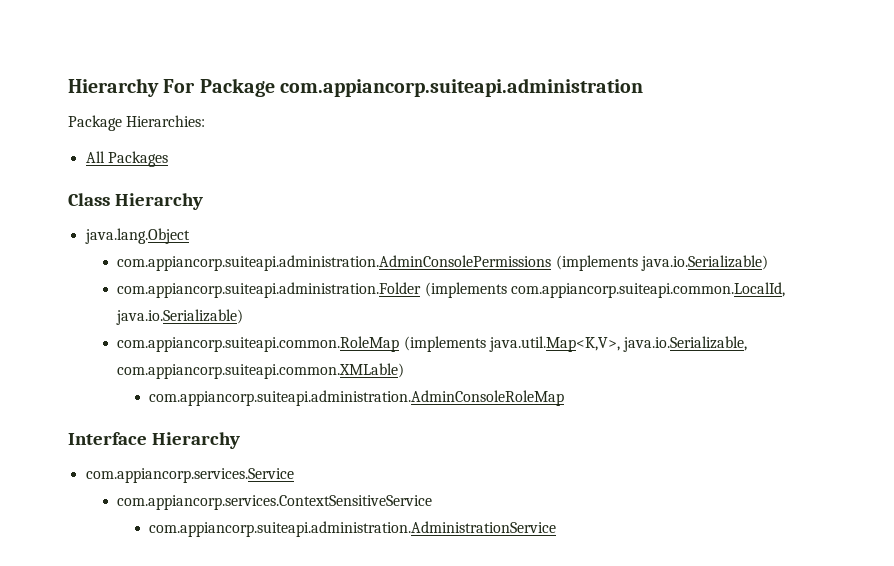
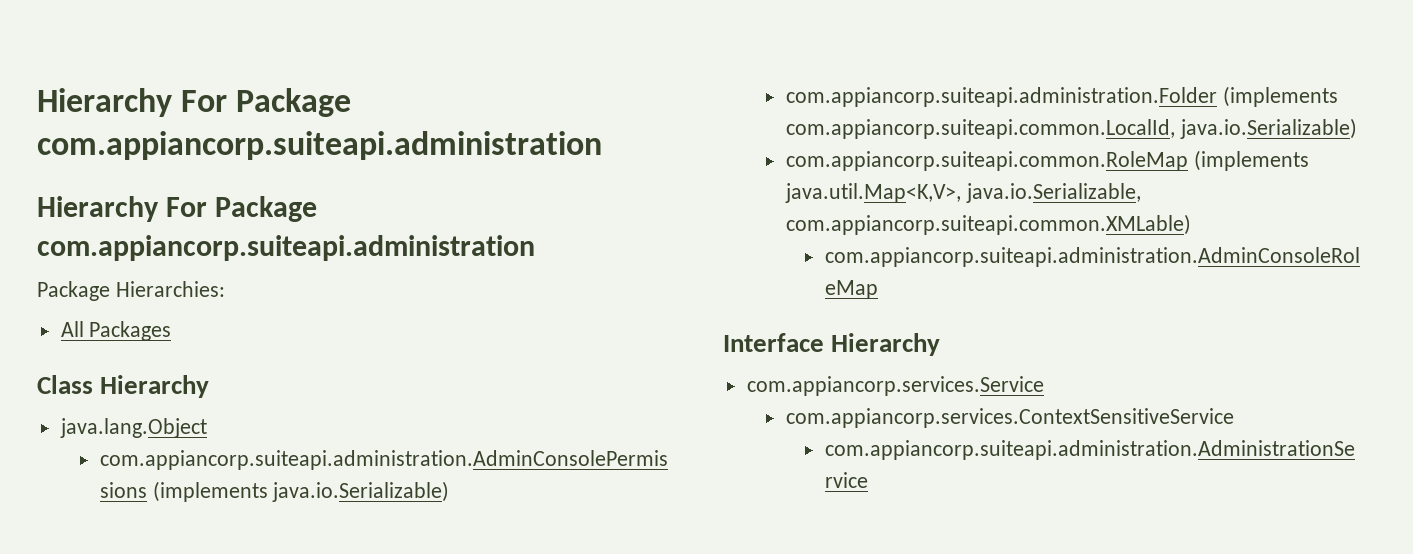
[68,78,644,97] Hierarchy For Package com.appiancorp.suiteapi.administration -> [37,88,352,117] [37,131,602,160] [37,196,318,222] [37,235,535,261] Hierarchy For Package com.appiancorp.suiteapi.administration // Hierarchy For Package com.appiancorp.suiteapi.administration

